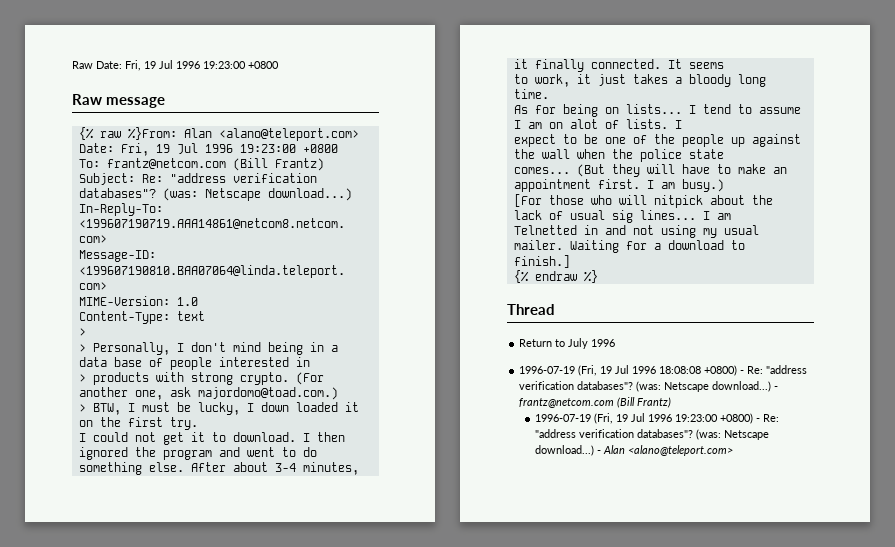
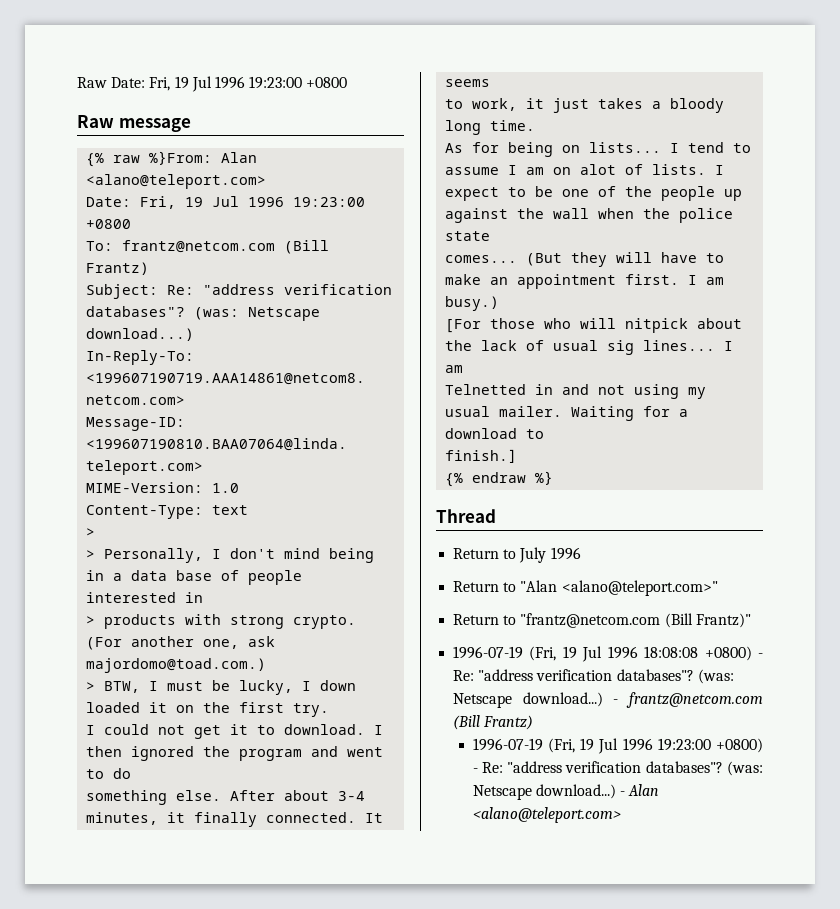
(616, 343) none -> [453,580,718,596] [453,613,751,628] // Return to "Alan <alano@teleport.com>" // Return to "frantz@netcom.com (Bill Frantz)"

